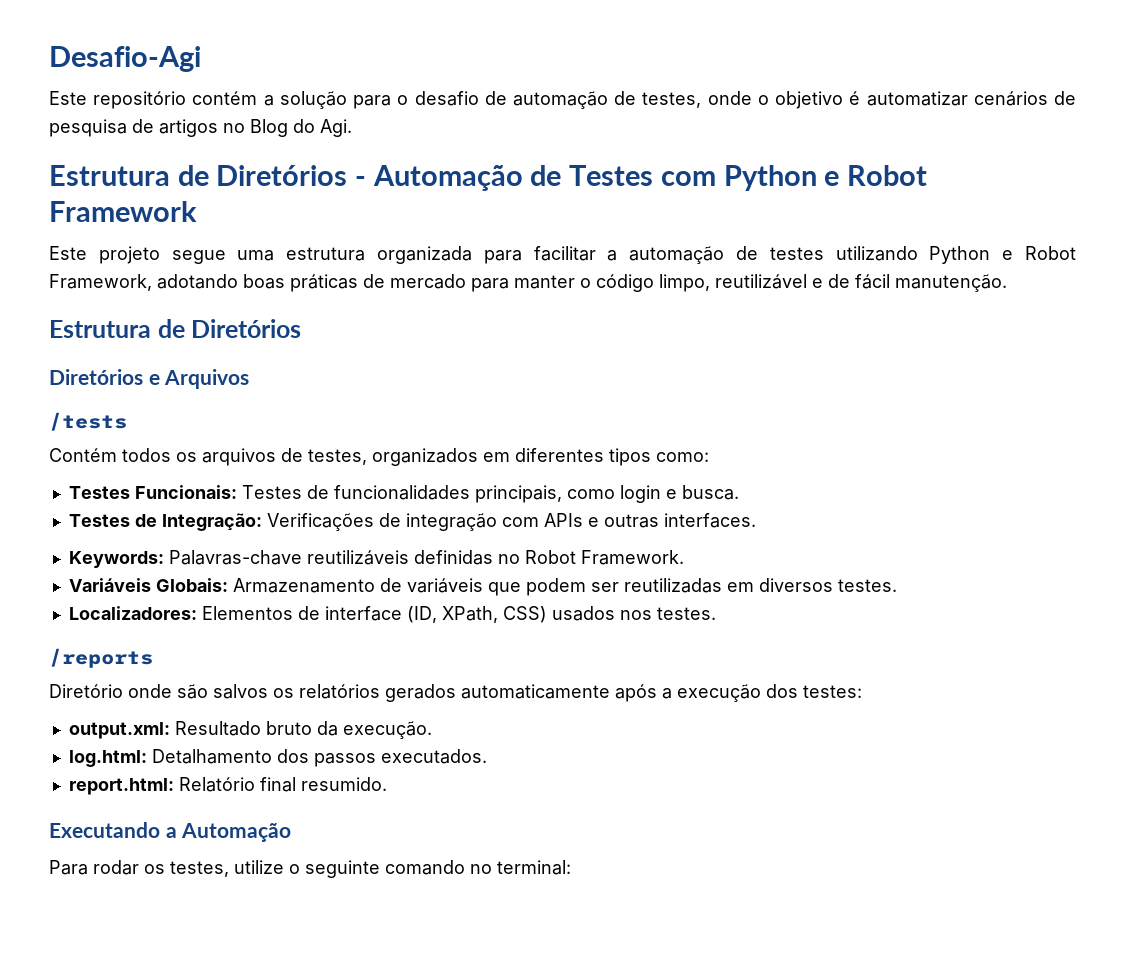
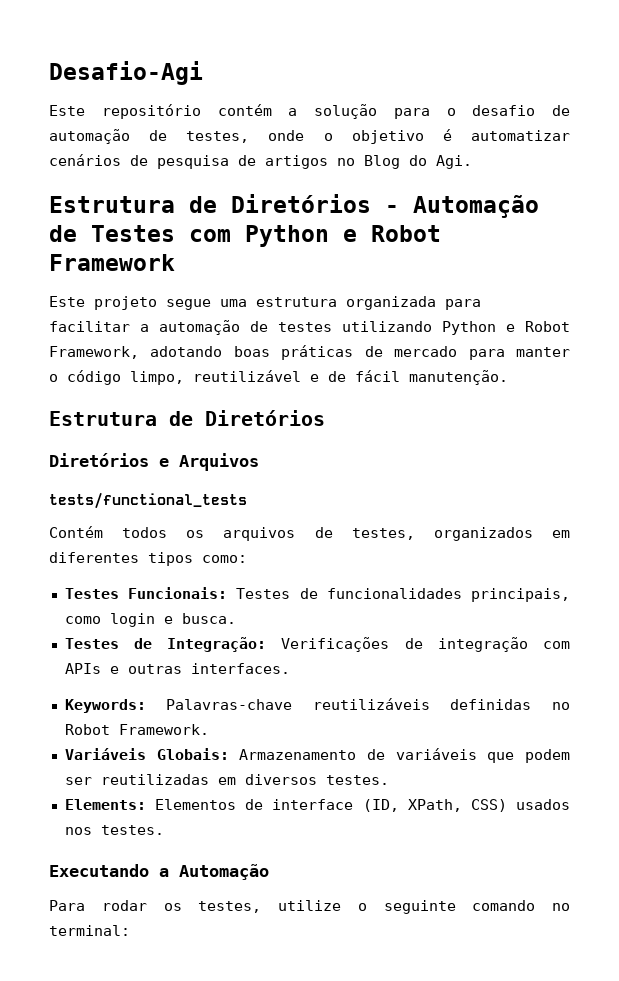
[49,412,127,431] /tests -> [49,492,247,509] tests/functional_tests
[68,606,197,620] Localizadores: -> [64,799,146,810] Elements:
[49,648,153,668] [49,684,862,702] [68,721,432,739] [68,749,487,767] [68,777,387,795] // /reports // Diretório onde são salvos os relatórios gerados automaticamente após a execução dos testes: // output.xml: Resultado bruto da execução. // log.html: Detalhamento dos passos executados. // report.html: Relatório final resumido. -> (164, 830) none

